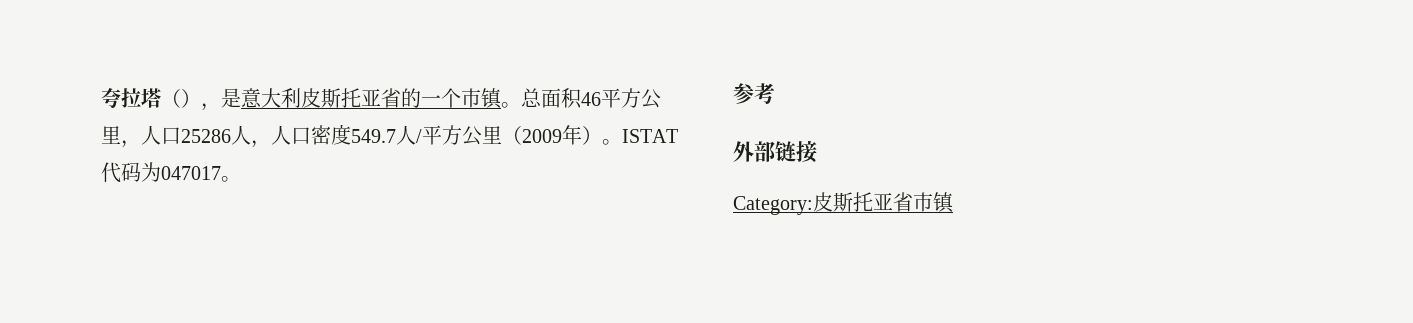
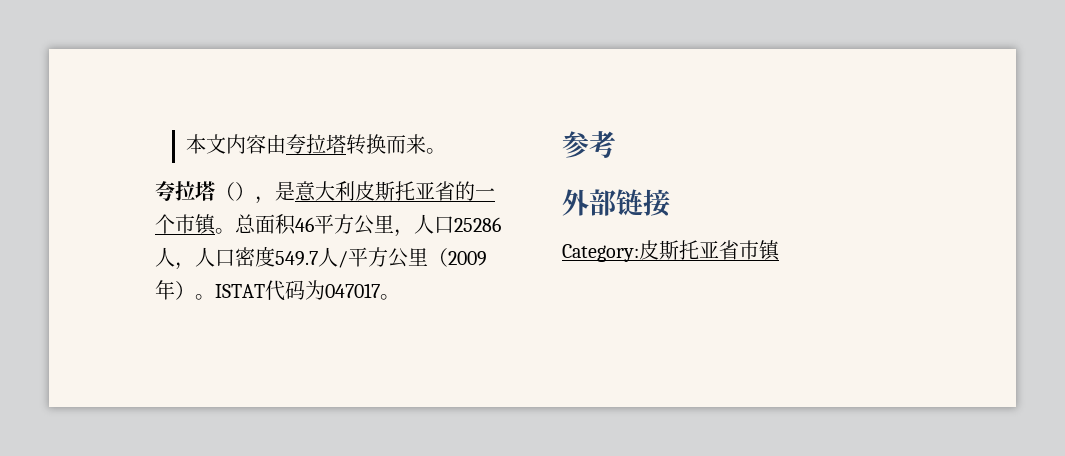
(101, 98) none -> [185,134,446,155] 本文内容由夸拉塔转换而来。 //

